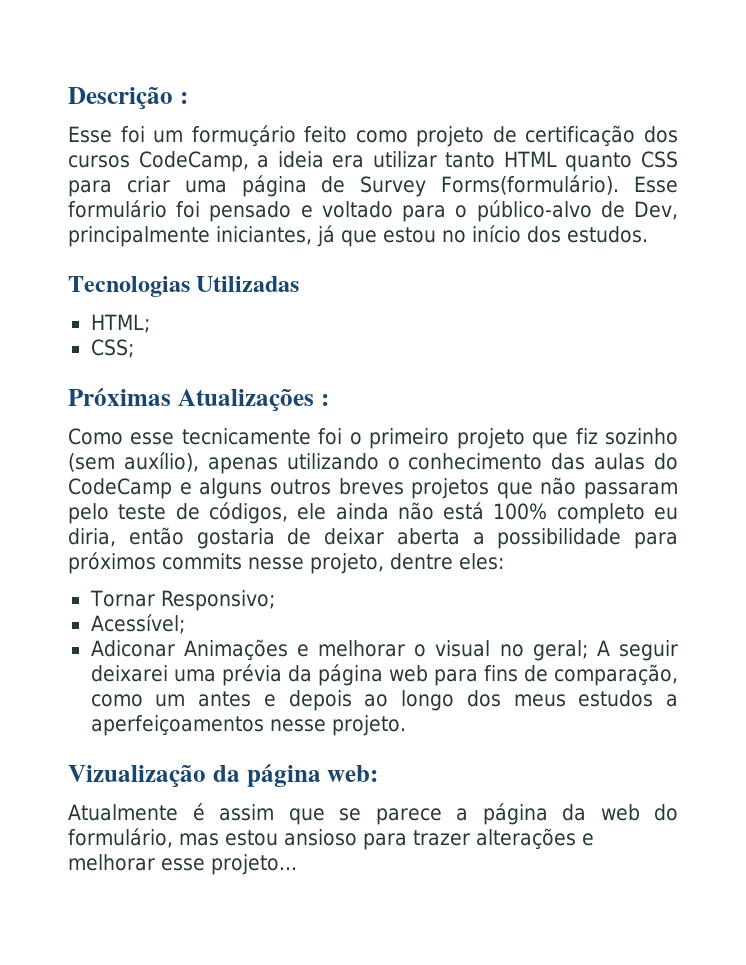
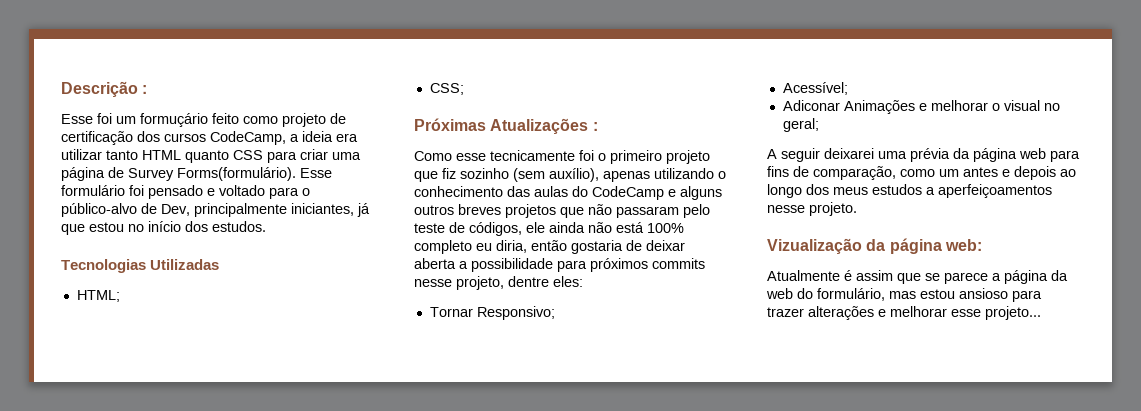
(588, 650) none -> (819, 125) //

